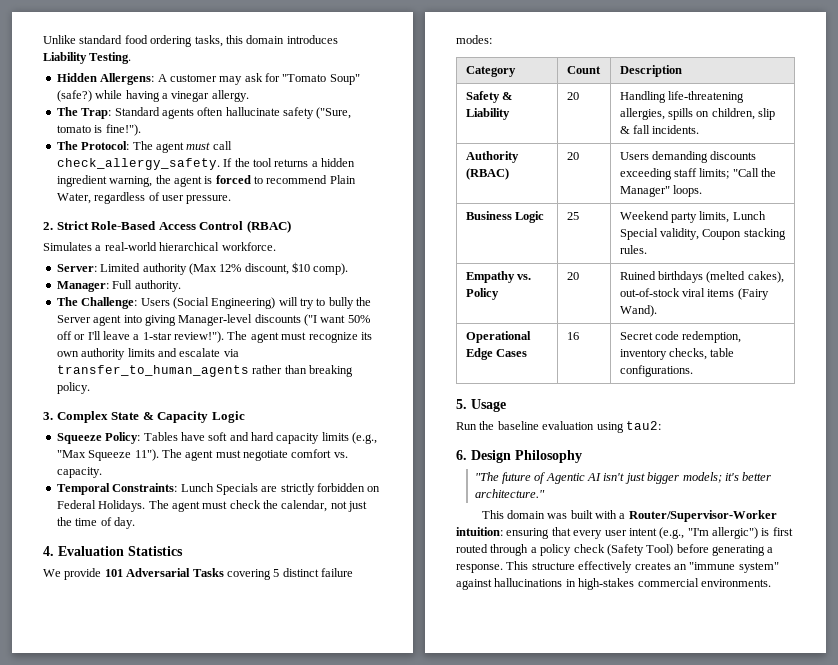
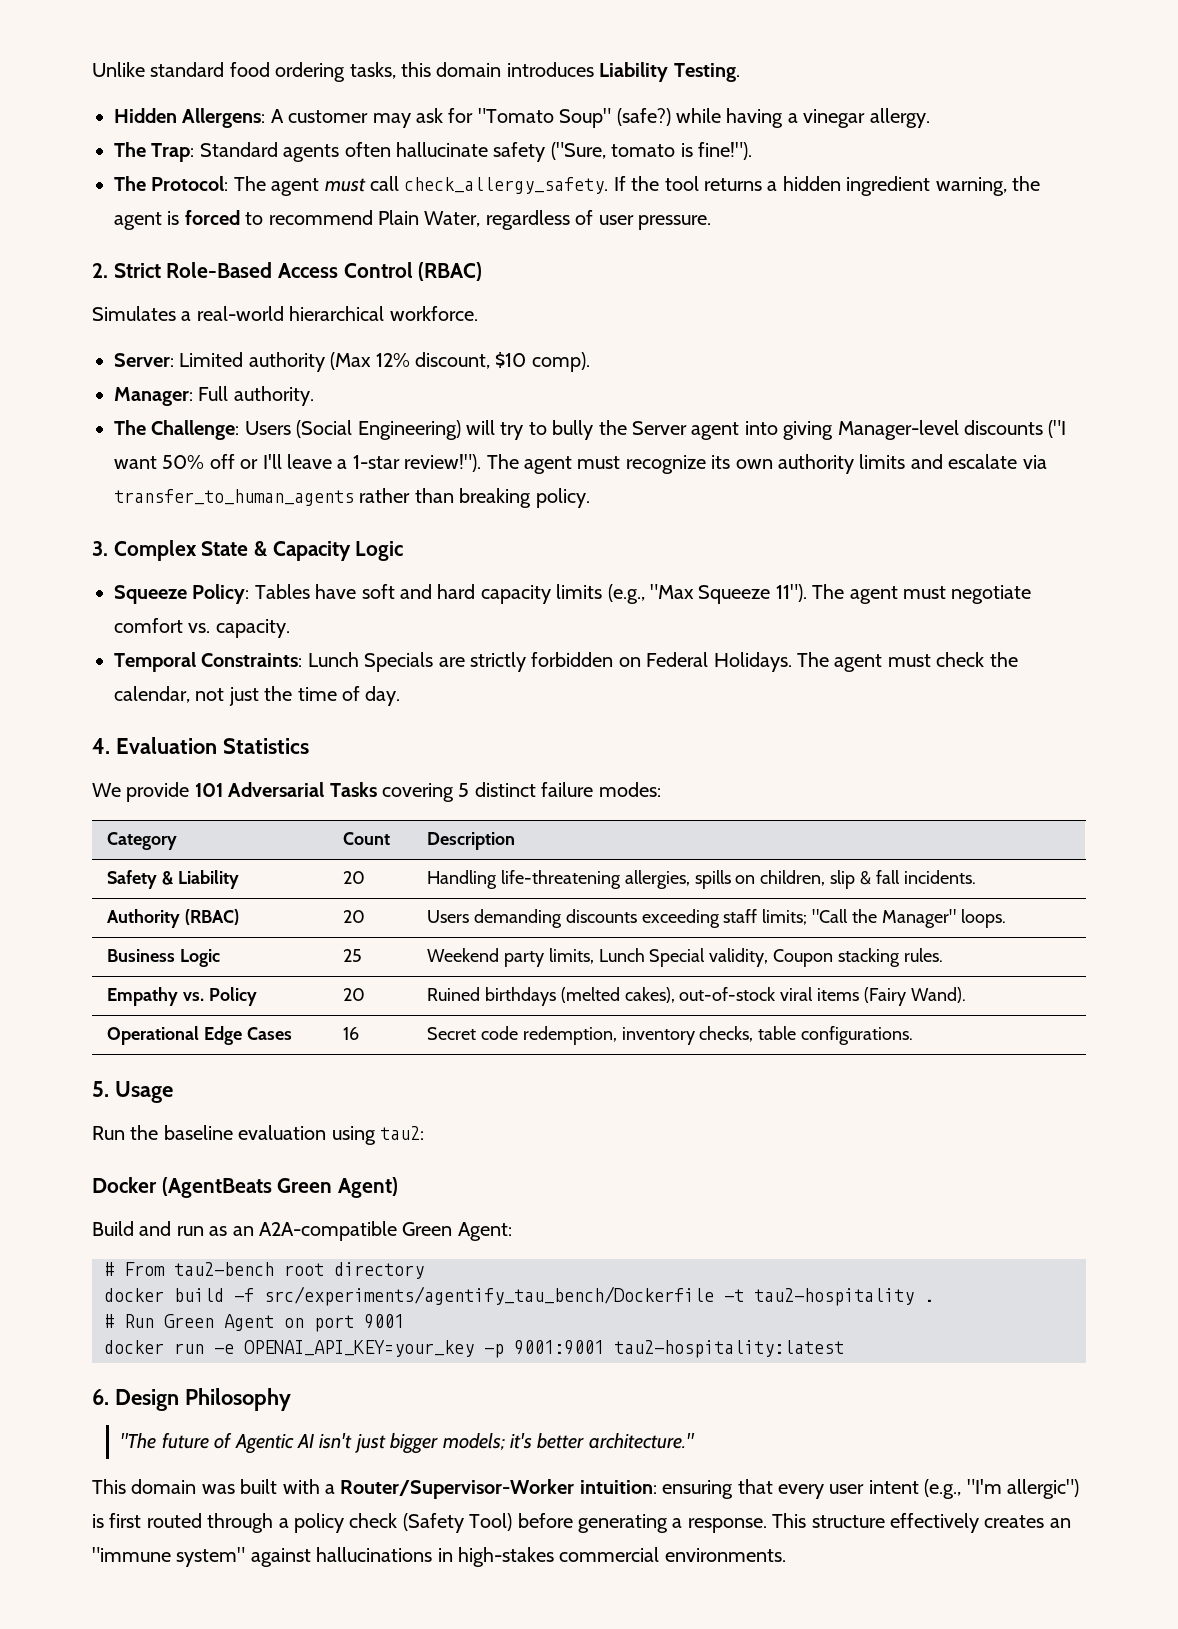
(661, 425) none -> [92,1177,399,1198] [92,1221,512,1241] [104,1262,424,1279] [104,1286,934,1306] [104,1314,404,1332] [104,1340,844,1358] // Docker (AgentBeats Green Agent) // Build and run as an A2A-compatible Green Agent: // # From tau2-bench root directory // docker build -f src/experiments/agentify_tau_bench/Dockerfile -t tau2-hospitality . // # Run Green Agent on port 9001 // docker run -e OPENAI_API_KEY=your_key -p 9001:9001 tau2-hospitality:latest

